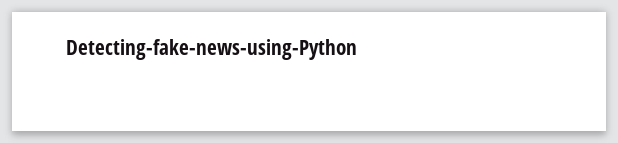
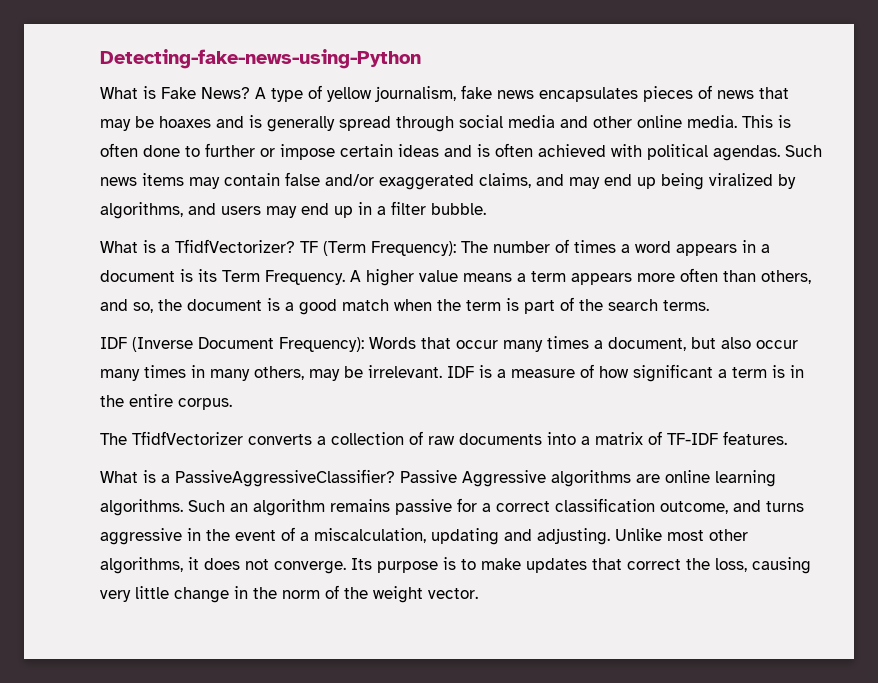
(357, 49) none -> [100,85,789,102] [100,115,791,132] [100,143,822,161] [100,172,796,190] [100,201,486,219] [100,239,770,256] [100,268,811,286] [100,297,709,315] [100,336,798,352] [100,364,804,382] [100,394,232,410] [100,431,787,445] [100,469,776,487] [100,498,804,516] [100,527,748,545] [100,557,811,574] [100,585,478,603] // What is Fake News? A type of yellow journalism, fake news encapsulates pieces of news that may be hoaxes and is generally spread through social media and other online media. This is often done to further or impose certain ideas and is often achieved with political agendas. Such news items may contain false and/or exaggerated claims, and may end up being viralized by algorithms, and users may end up in a filter bubble. // What is a TfidfVectorizer? TF (Term Frequency): The number of times a word appears in a document is its Term Frequency. A higher value means a term appears more often than others, and so, the document is a good match when the term is part of the search terms. // IDF (Inverse Document Frequency): Words that occur many times a document, but also occur many times in many others, may be irrelevant. IDF is a measure of how significant a term is in the entire corpus. // The TfidfVectorizer converts a collection of raw documents into a matrix of TF-IDF features. // What is a PassiveAggressiveClassifier? Passive Aggressive algorithms are online learning algorithms. Such an algorithm remains passive for a correct classification outcome, and turns aggressive in the event of a miscalculation, updating and adjusting. Unlike most other algorithms, it does not converge. Its purpose is to make updates that correct the loss, causing very little change in the norm of the weight vector.

